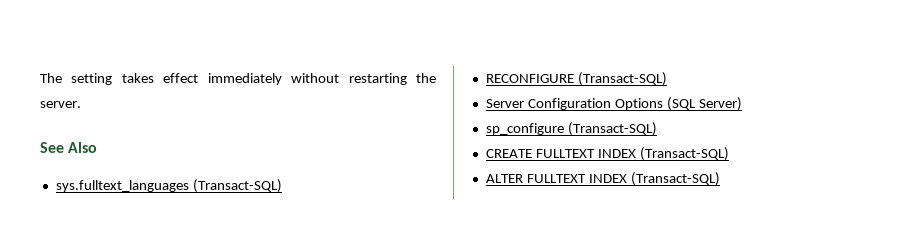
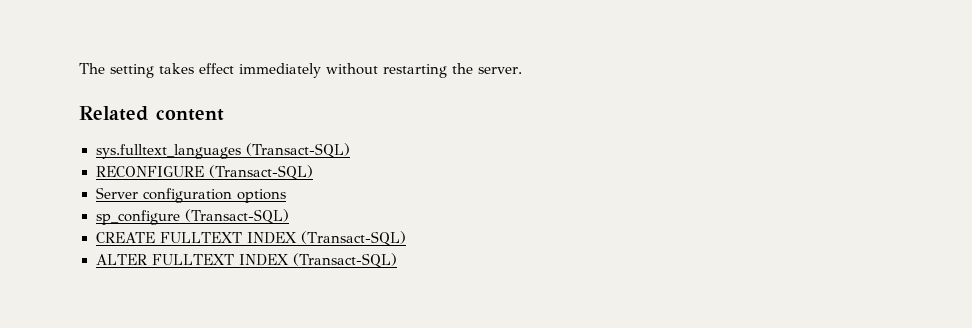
[40,142,98,153] See Also -> [79,106,224,121] Related content
[527,97,742,111] Configuration Options (SQL Server) -> [142,188,286,203] configuration options

